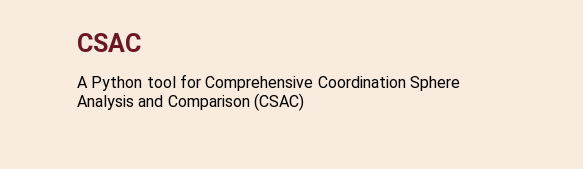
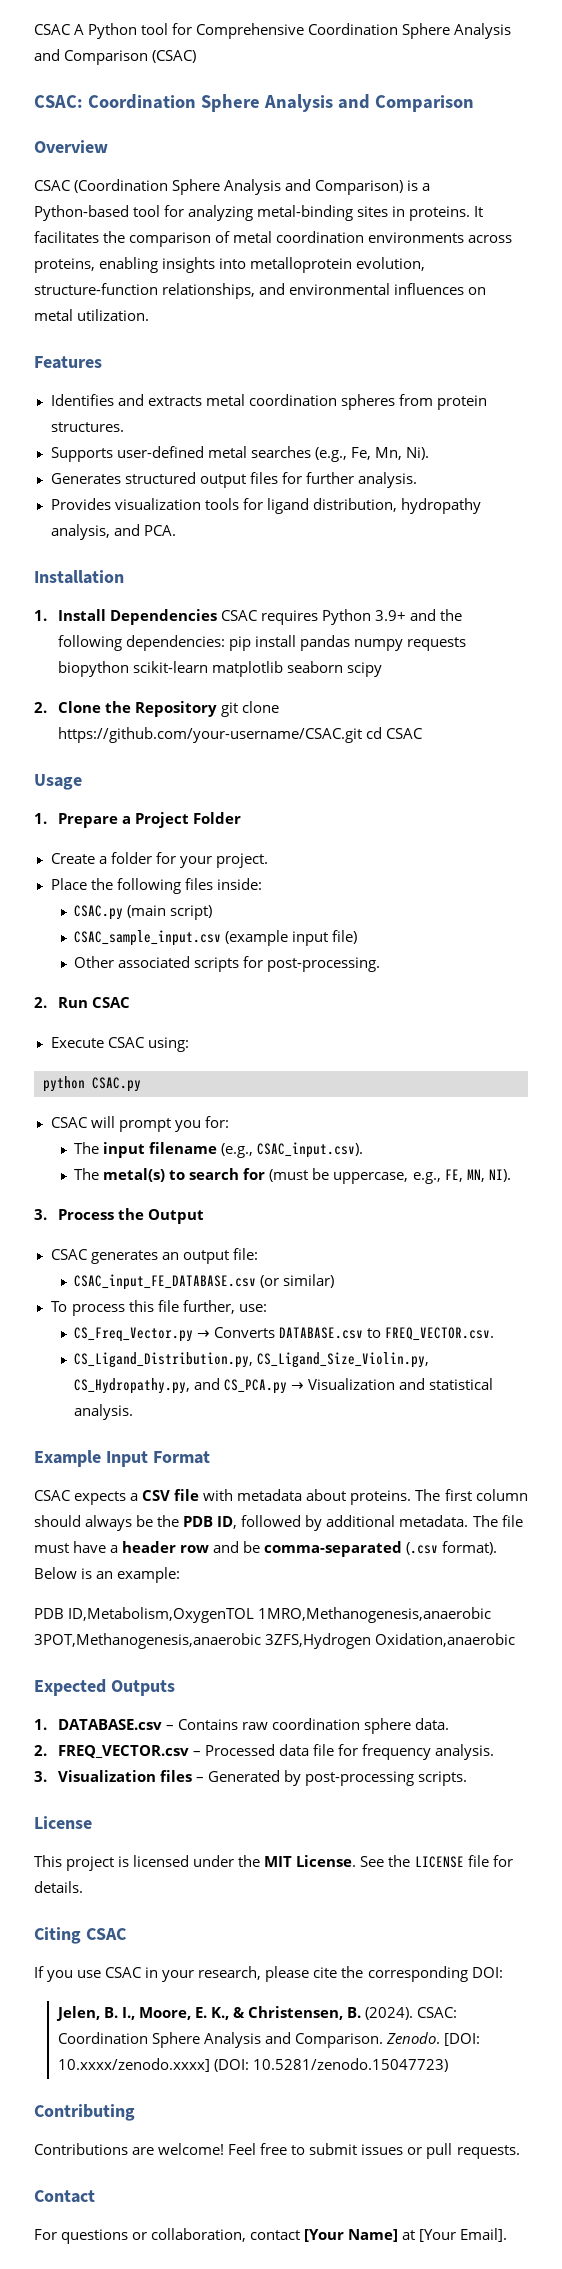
[77,33,141,52] CSAC // -> [34,24,71,35] CSAC
(304, 102) none -> [34,94,474,112] [34,140,108,153] [34,179,431,195] [34,205,484,221] [34,231,513,247] [34,257,426,273] [34,283,487,299] [34,309,150,321] [34,356,102,369] [50,394,487,410] [50,422,124,432] [50,446,429,462] [50,472,417,488] [50,498,481,514] [50,524,176,540] [34,570,124,584] [34,609,462,625] [57,635,466,651] [57,661,382,677] [34,701,279,717] [57,727,423,743] [34,774,82,790] [34,812,241,828] [50,852,268,868] [50,878,262,894] [74,905,213,920] [74,930,358,946] [74,956,381,972] [34,997,130,1008] [50,1037,189,1052] [43,1076,141,1092] [50,1116,229,1132] [74,1142,364,1158] [74,1168,511,1184] [34,1208,204,1224] [50,1248,258,1264] [74,1274,335,1290] [50,1300,267,1316] [74,1327,495,1342] [74,1352,430,1368] [74,1378,494,1394] [74,1404,134,1420] [34,1450,210,1467] [34,1489,528,1505] [34,1515,523,1531] [34,1541,498,1557] [34,1567,181,1583] [34,1607,492,1623] [34,1633,516,1649] [34,1679,175,1696] [34,1718,449,1734] [34,1744,494,1760] [34,1770,467,1786] [34,1816,92,1829] [34,1855,513,1871] [34,1881,83,1893] [34,1927,127,1944] [34,1966,503,1982] [55,2006,458,2021] [57,2032,480,2048] [57,2058,448,2072] [34,2104,135,2121] [34,2143,520,2159] [34,2190,95,2203] [34,2228,508,2244] // CSAC: Coordination Sphere Analysis and Comparison // Overview // CSAC (Coordination Sphere Analysis and Comparison) is a Python-based tool for analyzing metal-binding sites in proteins. It facilitates the comparison of metal coordination environments across proteins, enabling insights into metalloprotein evolution, structure-function relationships, and environmental influences on metal utilization. // Features // Identifies and extracts metal coordination spheres from protein structures. // Supports user-defined metal searches (e.g., Fe, Mn, Ni). // Generates structured output files for further analysis. // Provides visualization tools for ligand distribution, hydropathy analysis, and PCA. // Installation // 1. Install Dependencies CSAC requires Python 3.9+ and the following dependencies: pip install pandas numpy requests biopython scikit-learn matplotlib seaborn scipy // 2. Clone the Repository git clone https://github.com/your-username/CSAC.git cd CSAC // Usage // 1. Prepare a Project Folder // Create a folder for your project. // Place the following files inside: // CSAC.py (main script) // CSAC_sample_input.csv (example input file) // Other associated scripts for post-processing. // 2. Run CSAC // Execute CSAC using: // python CSAC.py // CSAC will prompt you for: // The input filename (e.g., CSAC_input.csv). // The metal(s) to search for (must be uppercase, e.g., FE, MN, NI). // 3. Process the Output // CSAC generates an output file: // CSAC_input_FE_DATABASE.csv (or similar) // To process this file further, use: // CS_Freq_Vector.py → Converts DATABASE.csv to FREQ_VECTOR.csv. // CS_Ligand_Distribution.py, CS_Ligand_Size_Violin.py, CS_Hydropathy.py, and CS_PCA.py → Visualization and statistical analysis. // Example Input Format // CSAC expects a CSV file with metadata about proteins. The first column should always be the PDB ID, followed by additional metadata. The file must have a header row and be comma-separated (.csv format). Below is an example: // PDB ID,Metabolism,OxygenTOL 1MRO,Methanogenesis,anaerobic 3POT,Methanogenesis,anaerobic 3ZFS,Hydrogen Oxidation,anaerobic // Expected Outputs // 1. DATABASE.csv – Contains raw coordination sphere data. // 2. FREQ_VECTOR.csv – Processed data file for frequency analysis. // 3. Visualization files – Generated by post-processing scripts. // License // This project is licensed under the MIT License. See the LICENSE file for details. // Citing CSAC // If you use CSAC in your research, please cite the corresponding DOI: // Jelen, B. I., Moore, E. K., & Christensen, B. (2024). CSAC: Coordination Sphere Analysis and Comparison. Zenodo. [DOI: 10.xxxx/zenodo.xxxx] (DOI: 10.5281/zenodo.15047723) // Contributing // Contributions are welcome! Feel free to submit issues or pull requests. // Contact // For questions or collaboration, contact [Your Name] at [Your Email].

